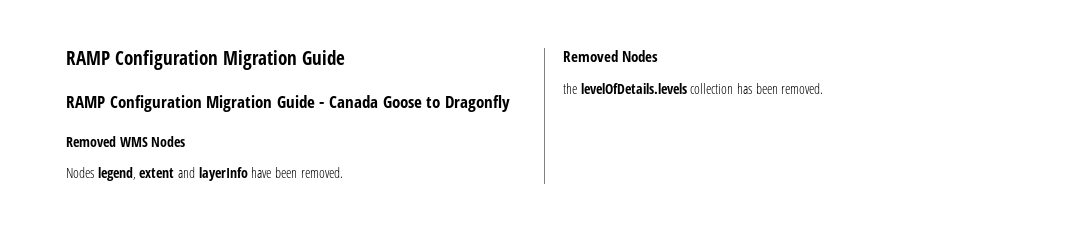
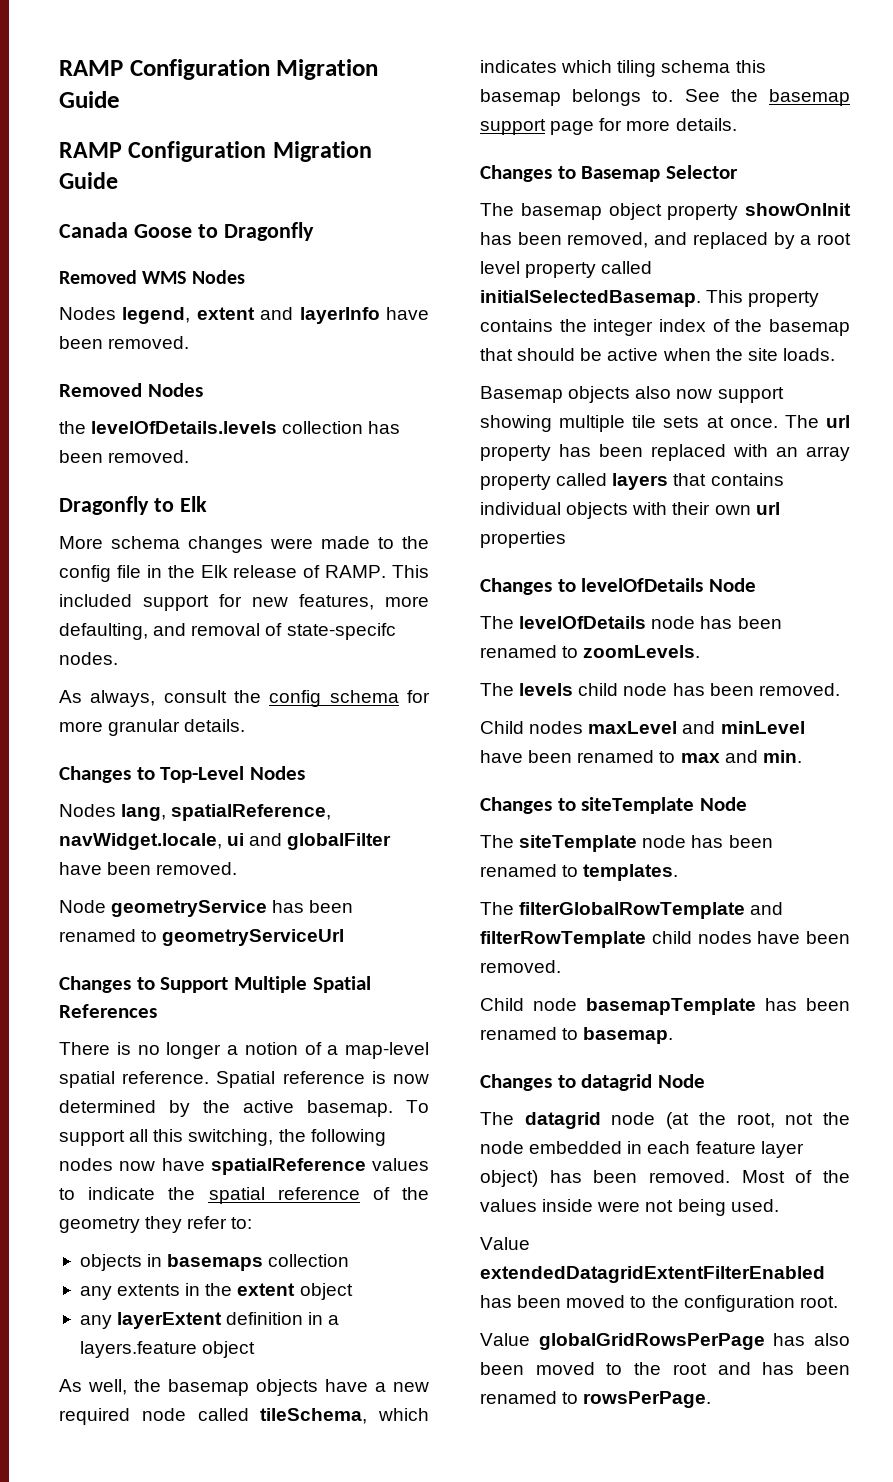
[319,102,325,108] - -> (118, 180) //
(824, 88) none -> [59,496,207,515] [59,536,429,553] [59,565,429,582] [59,594,429,611] [59,623,396,640] [59,652,118,665] [59,690,430,707] [59,719,246,736] [59,766,306,783] [59,804,332,821] [59,833,392,850] [59,862,238,875] [59,900,354,917] [59,929,345,946] [59,976,371,993] [59,1004,157,1018] [59,1042,429,1059] [59,1071,429,1088] [59,1100,429,1117] [59,1129,386,1146] [59,1158,429,1175] [59,1187,430,1204] [59,1216,253,1233] [79,1254,350,1271] [79,1283,353,1300] [79,1312,340,1329] [79,1341,256,1358] [59,1379,429,1396] [59,1408,429,1425] [480,60,766,77] [480,89,850,106] [480,118,737,135] [480,165,739,182] [480,203,851,220] [480,232,851,249] [480,261,653,278] [480,290,820,307] [480,319,850,336] [480,348,835,361] [480,386,784,403] [480,415,850,432] [480,444,850,461] [480,473,784,490] [480,502,780,519] [480,531,566,548] [480,578,757,595] [480,616,782,629] [480,645,701,658] [480,683,840,696] [480,721,805,734] [480,750,802,763] [480,797,748,814] [480,835,773,852] [480,864,679,881] [480,902,784,919] [480,931,850,948] [480,960,561,973] [480,998,850,1015] [480,1027,674,1044] [480,1074,706,1091] [480,1112,850,1129] [480,1141,804,1158] [480,1170,850,1187] [480,1199,779,1216] [480,1237,530,1250] [480,1266,825,1283] [480,1295,838,1312] [480,1333,850,1350] [480,1362,850,1375] [480,1391,712,1408] // Dragonfly to Elk // More schema changes were made to the config file in the Elk release of RAMP. This included support for new features, more defaulting, and removal of state-specifc nodes. // As always, consult the config schema for more granular details. // Changes to Top-Level Nodes // Nodes lang, spatialReference, navWidget.locale, ui and globalFilter have been removed. // Node geometryService has been renamed to geometryServiceUrl // Changes to Support Multiple Spatial References // There is no longer a notion of a map-level spatial reference. Spatial reference is now determined by the active basemap. To support all this switching, the following nodes now have spatialReference values to indicate the spatial reference of the geometry they refer to: // objects in basemaps collection // any extents in the extent object // any layerExtent definition in a layers.feature object // As well, the basemap objects have a new required node called tileSchema, which indicates which tiling schema this basemap belongs to. See the basemap support page for more details. // Changes to Basemap Selector // The basemap object property showOnInit has been removed, and replaced by a root level property called initialSelectedBasemap. This property contains the integer index of the basemap that should be active when the site loads. // Basemap objects also now support showing multiple tile sets at once. The url property has been replaced with an array property called layers that contains individual objects with their own url properties // Changes to levelOfDetails Node // The levelOfDetails node has been renamed to zoomLevels. // The levels child node has been removed. // Child nodes maxLevel and minLevel have been renamed to max and min. // Changes to siteTemplate Node // The siteTemplate node has been renamed to templates. // The filterGlobalRowTemplate and filterRowTemplate child nodes have been removed. // Child node basemapTemplate has been renamed to basemap. // Changes to datagrid Node // The datagrid node (at the root, not the node embedded in each feature layer object) has been removed. Most of the values inside were not being used. // Value extendedDatagridExtentFilterEnabled has been moved to the configuration root. // Value globalGridRowsPerPage has also been moved to the root and has been renamed to rowsPerPage.

